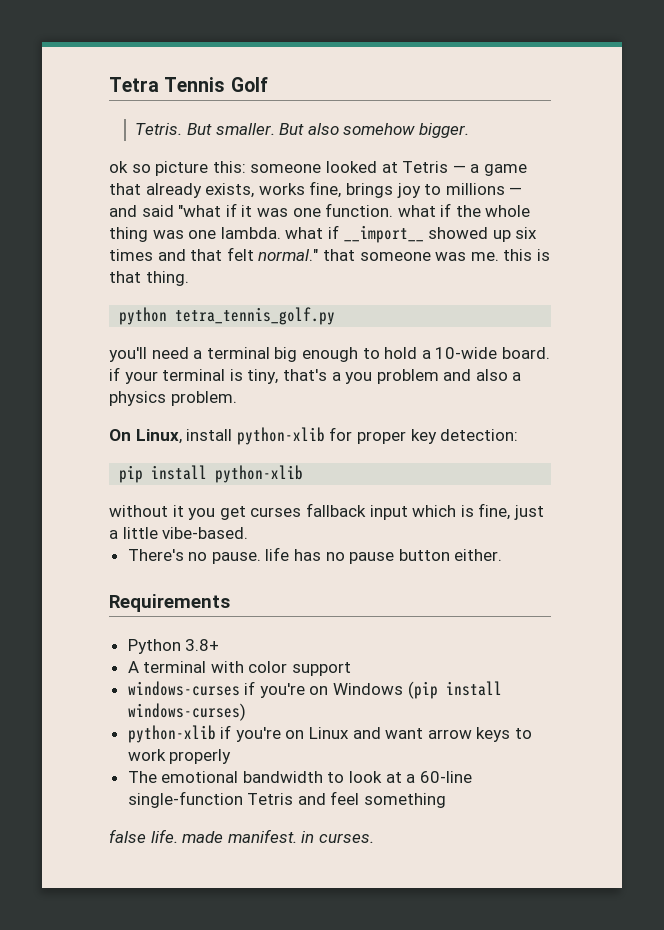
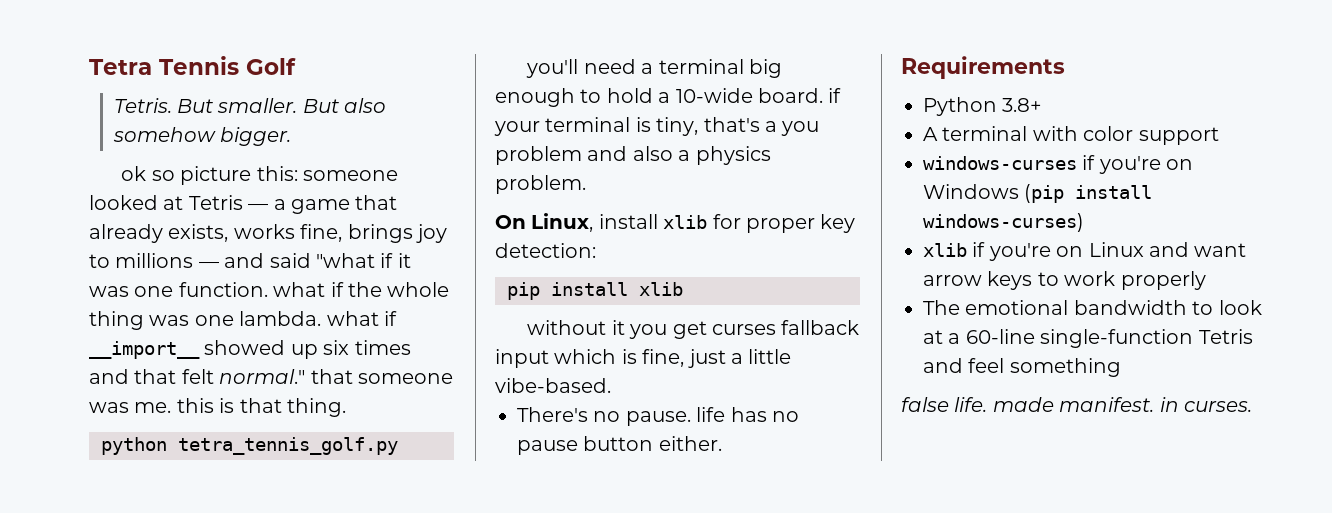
[236,427,325,445] python-xlib -> [663,215,708,229] xlib
[215,465,304,483] python-xlib -> [639,282,683,296] xlib
[127,725,216,743] python-xlib -> [923,243,967,257] xlib

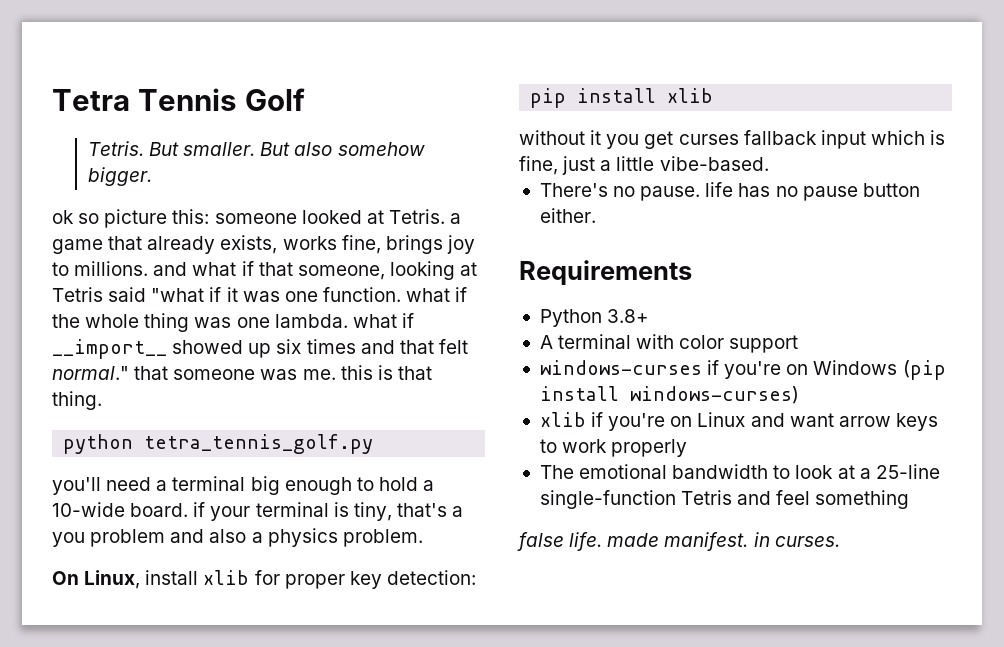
[188,195,269,210] Tetris — -> [388,209,445,224] Tetris.
[115,253,265,268] millions — and -> [74,261,478,280] [52,287,103,302] millions. and what if that someone, looking at Tetris
[965,329,1035,344] 60-line -> [875,464,940,479] 25-line

